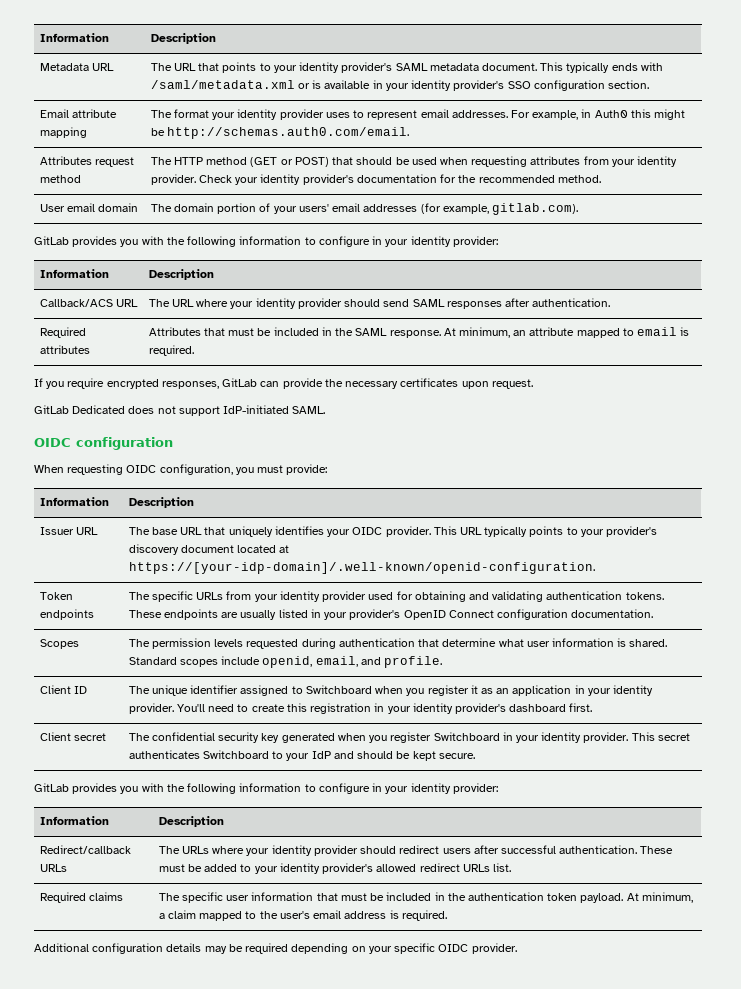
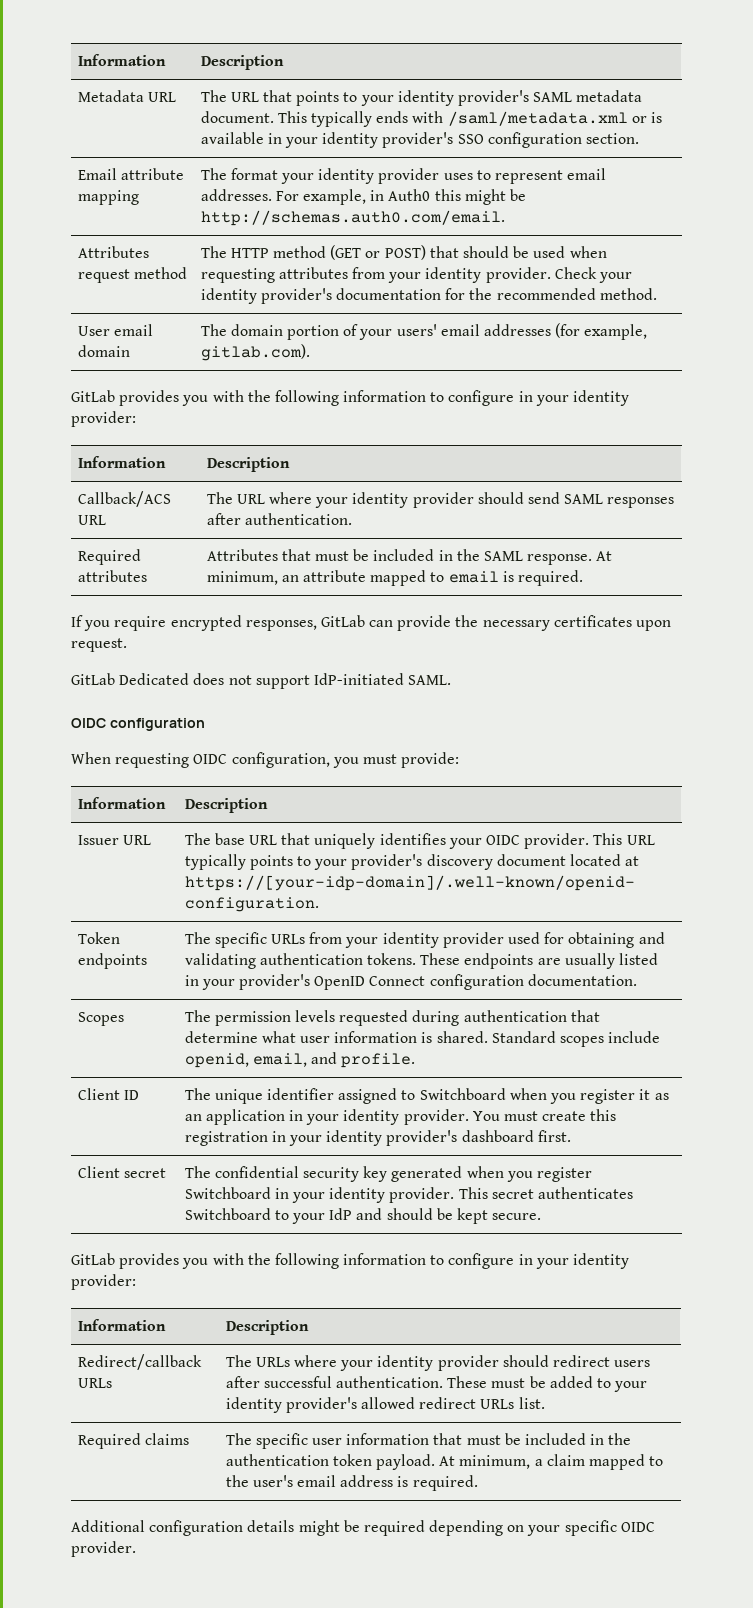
[176,704,249,712] You'll need to -> [472,1111,539,1121] You must
[204,946,227,954] may -> [298,1520,340,1536] might

